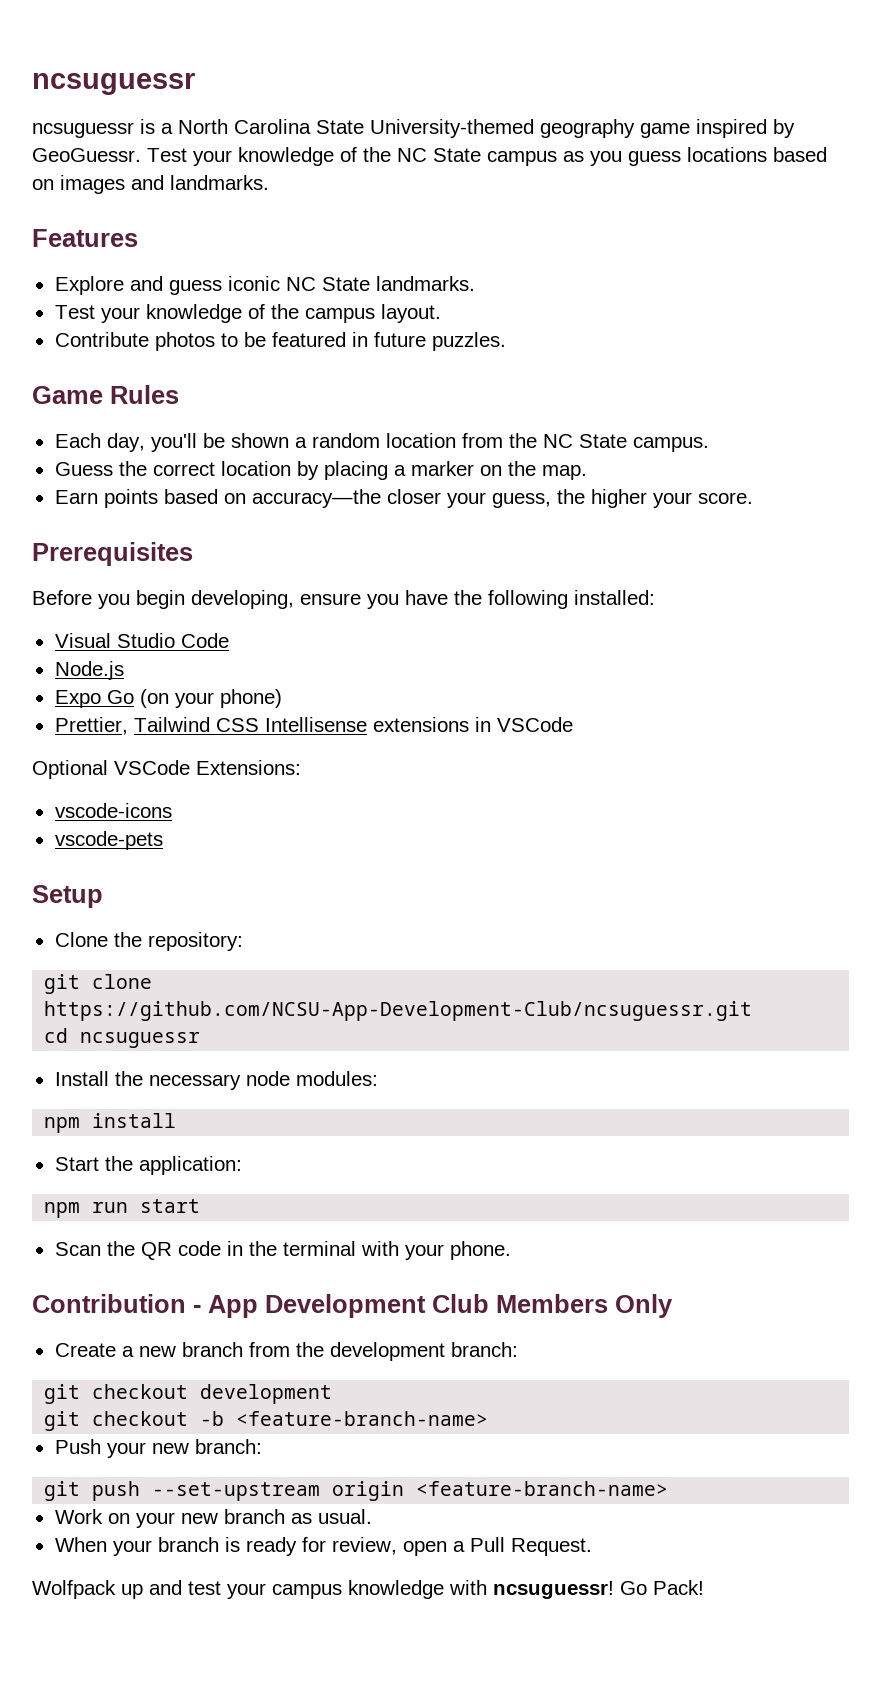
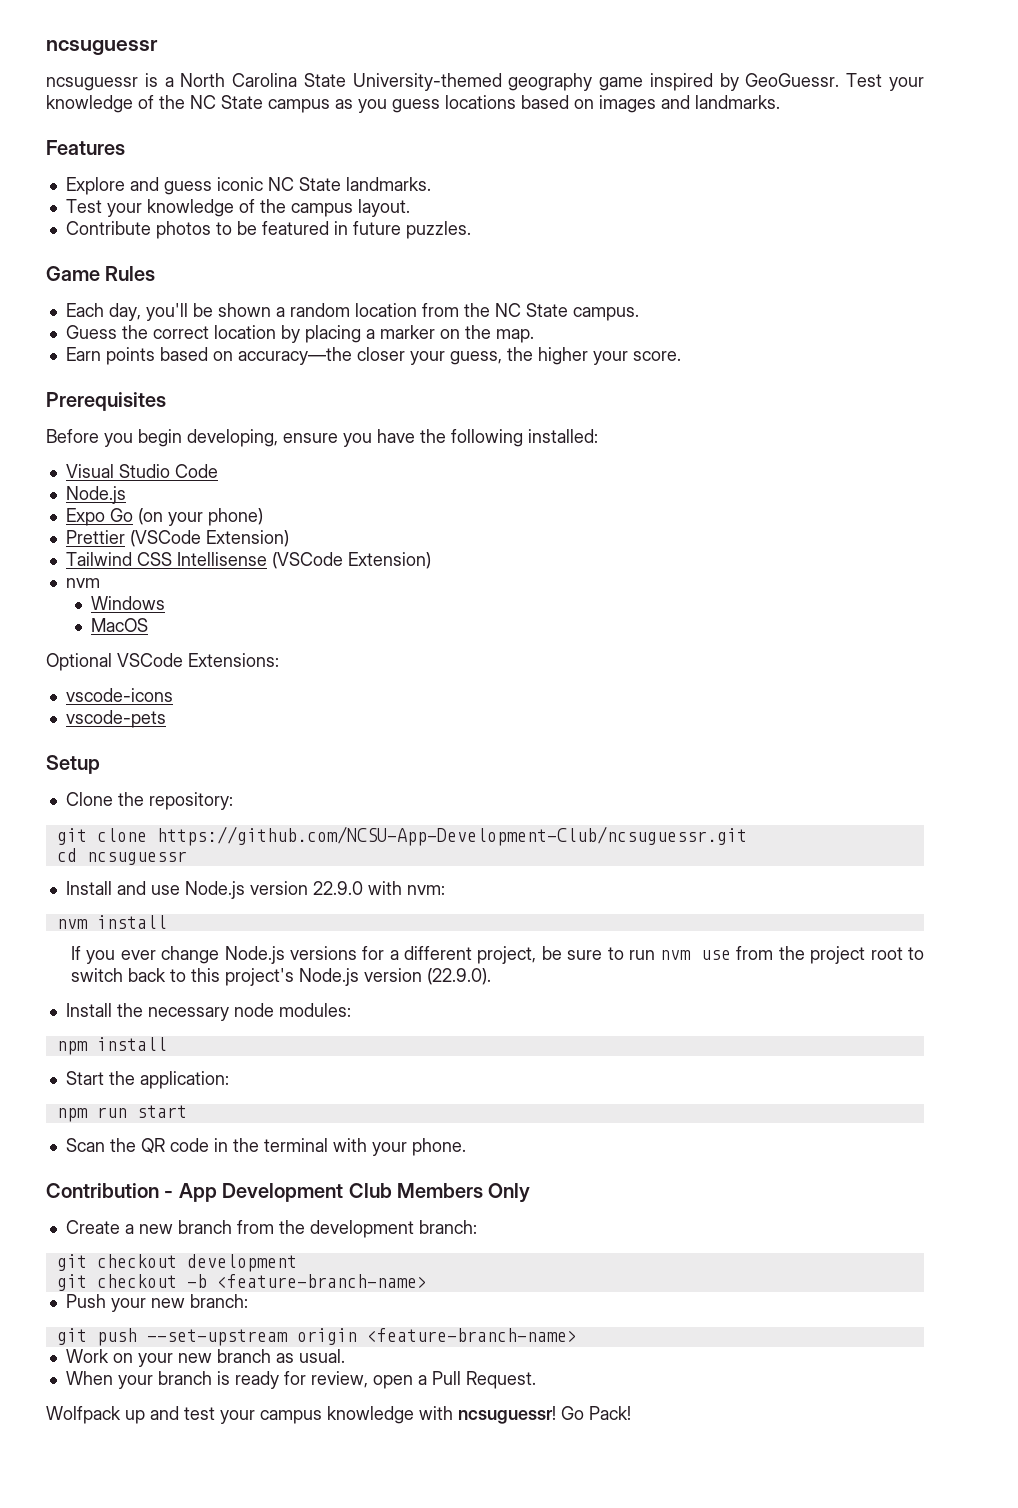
[54,717,573,735] Prettier, Tailwind CSS Intellisense extensions in VSCode -> [65,530,289,547] [65,552,431,569] [65,578,100,588] [90,596,165,610] [90,618,148,632] Prettier (VSCode Extension) // Tailwind CSS Intellisense (VSCode Extension) // nvm // Windows // MacOS
(201, 1040) none -> [65,881,445,899] [56,915,167,929] [70,946,925,964] [70,968,491,986] // Install and use Node.js version 22.9.0 with nvm: // nvm install // If you ever change Node.js versions for a different project, be sure to run nvm use from the project root to switch back to this project's Node.js version (22.9.0).

